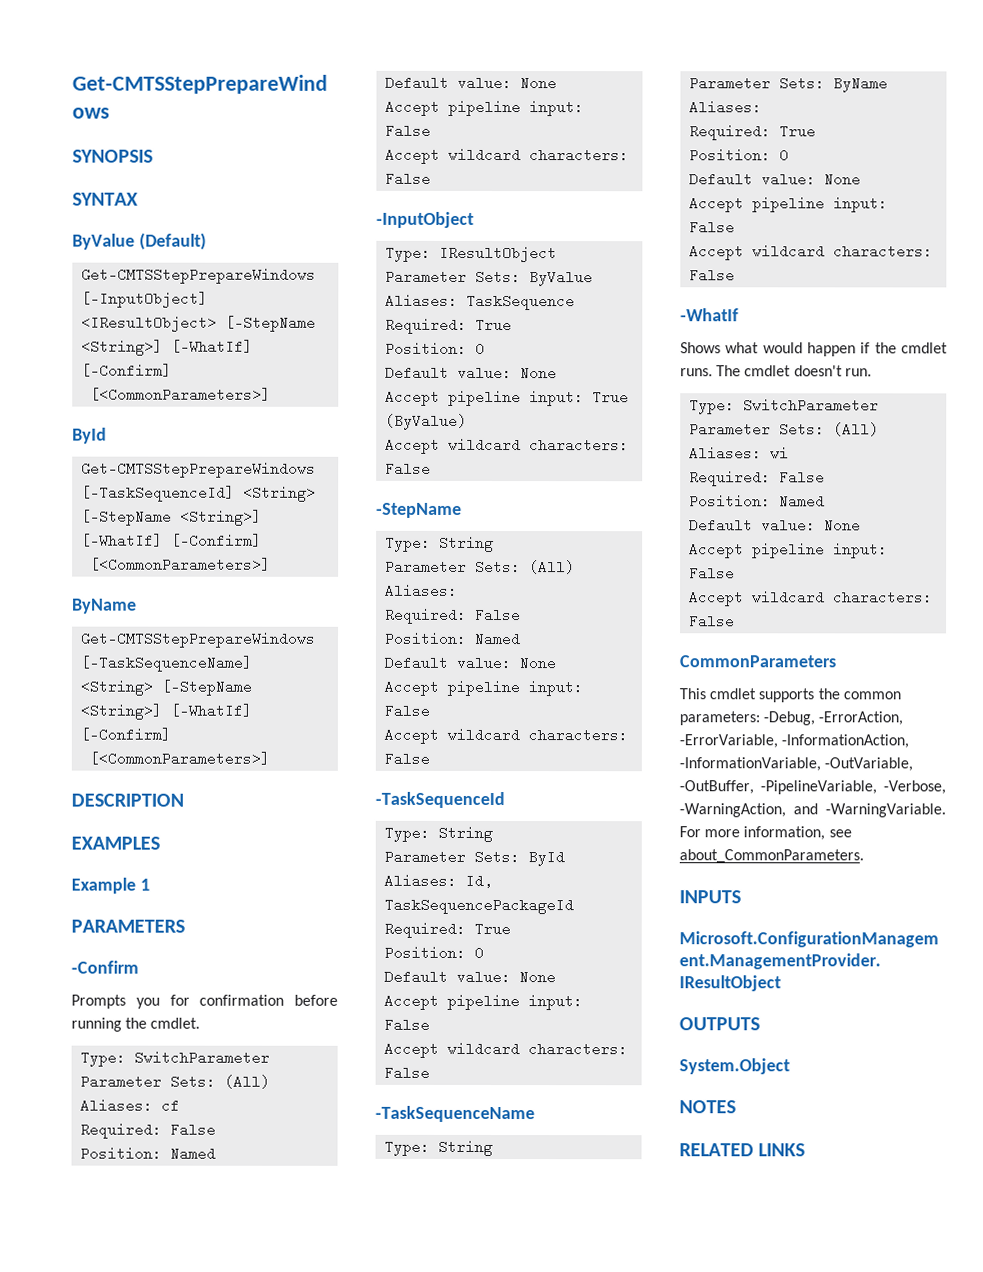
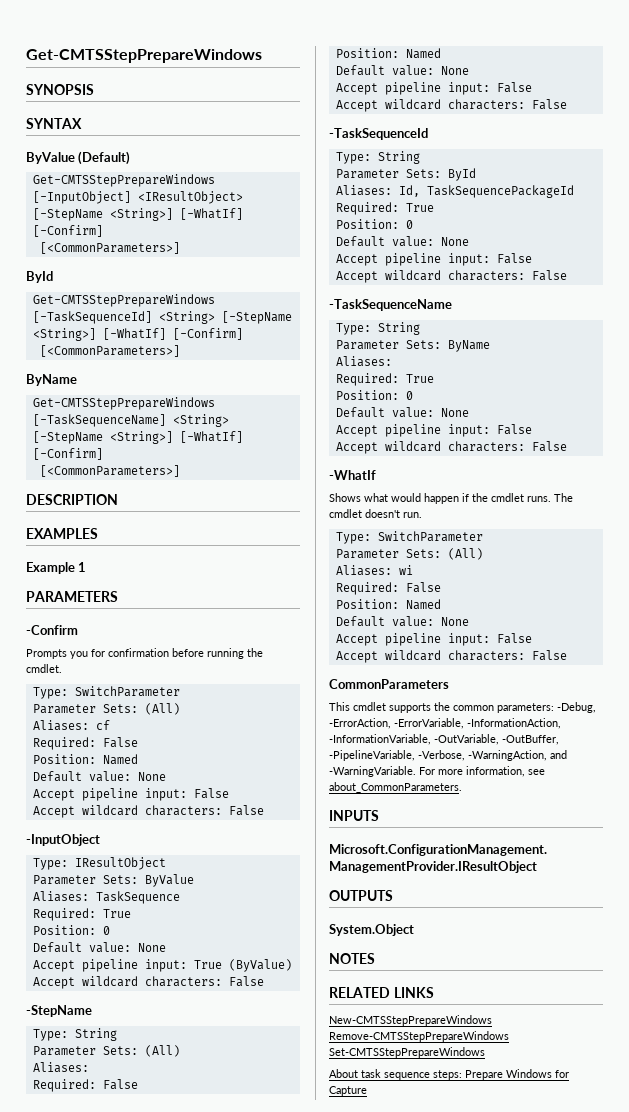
(806, 1150) none -> [329,1015,492,1026] [329,1031,509,1042] [329,1047,485,1058] [329,1069,569,1080] [329,1086,367,1096] // New-CMTSStepPrepareWindows Remove-CMTSStepPrepareWindows Set-CMTSStepPrepareWindows // About task sequence steps: Prepare Windows for Capture

